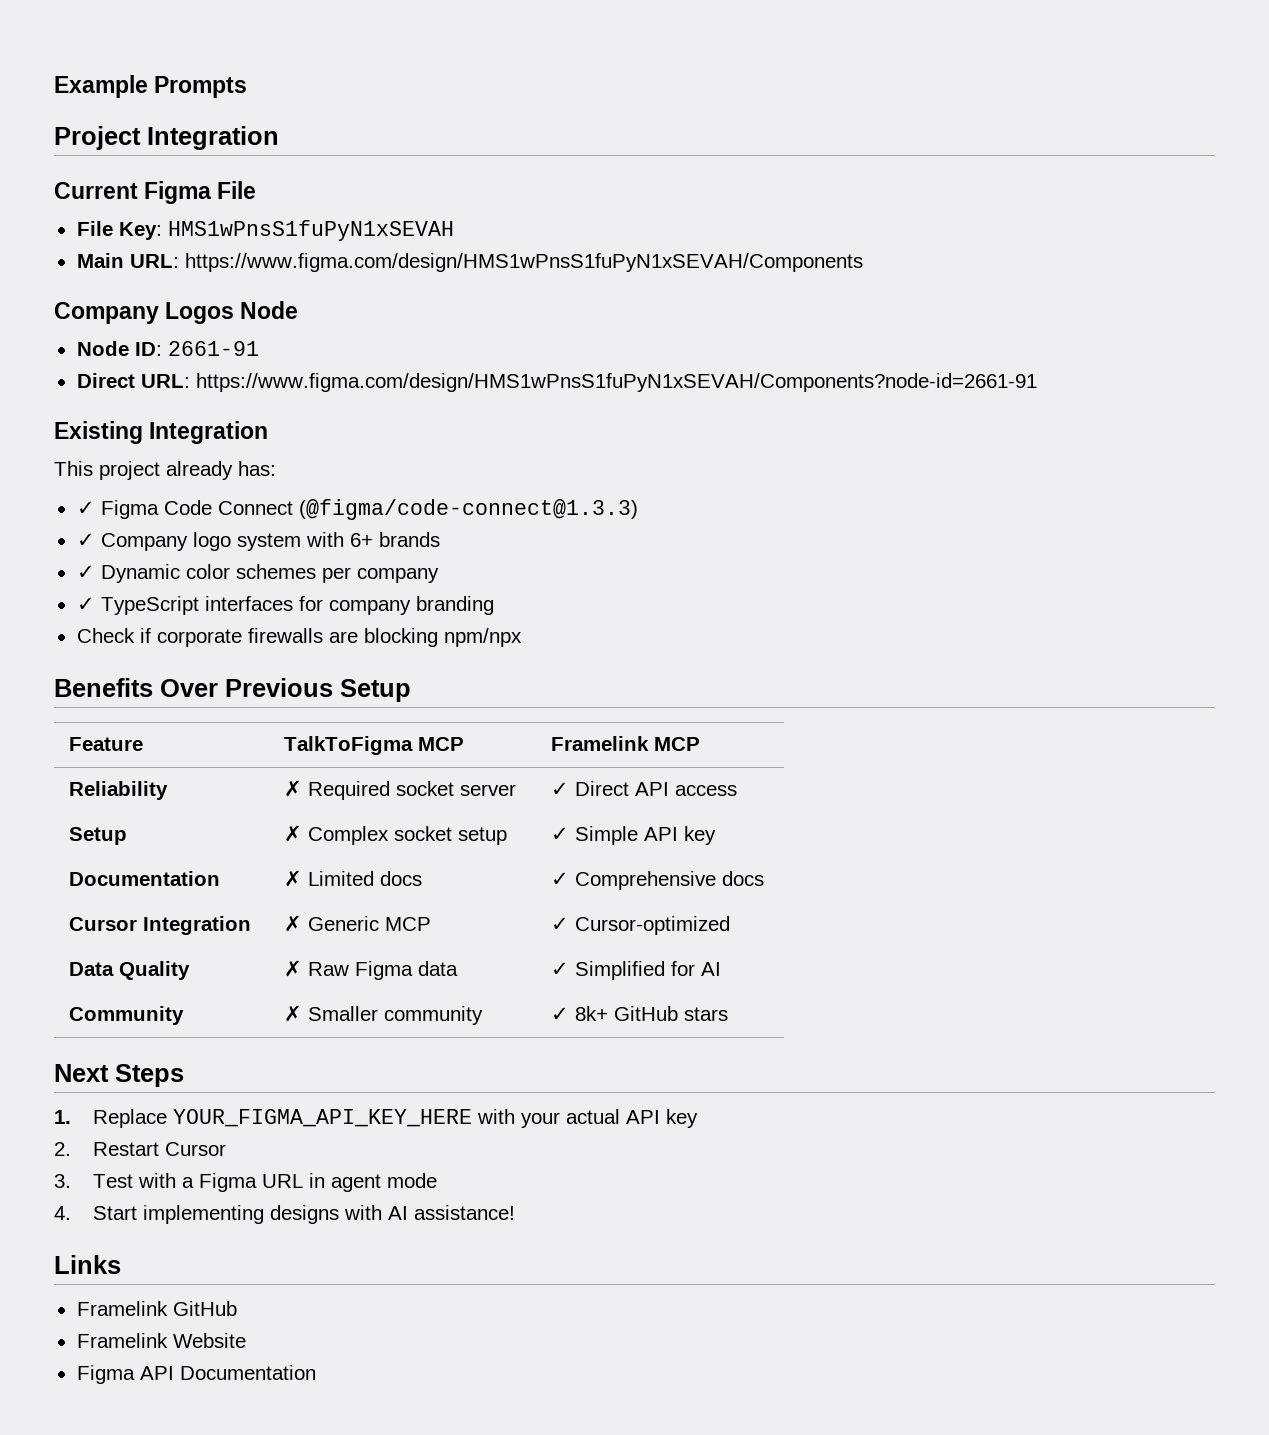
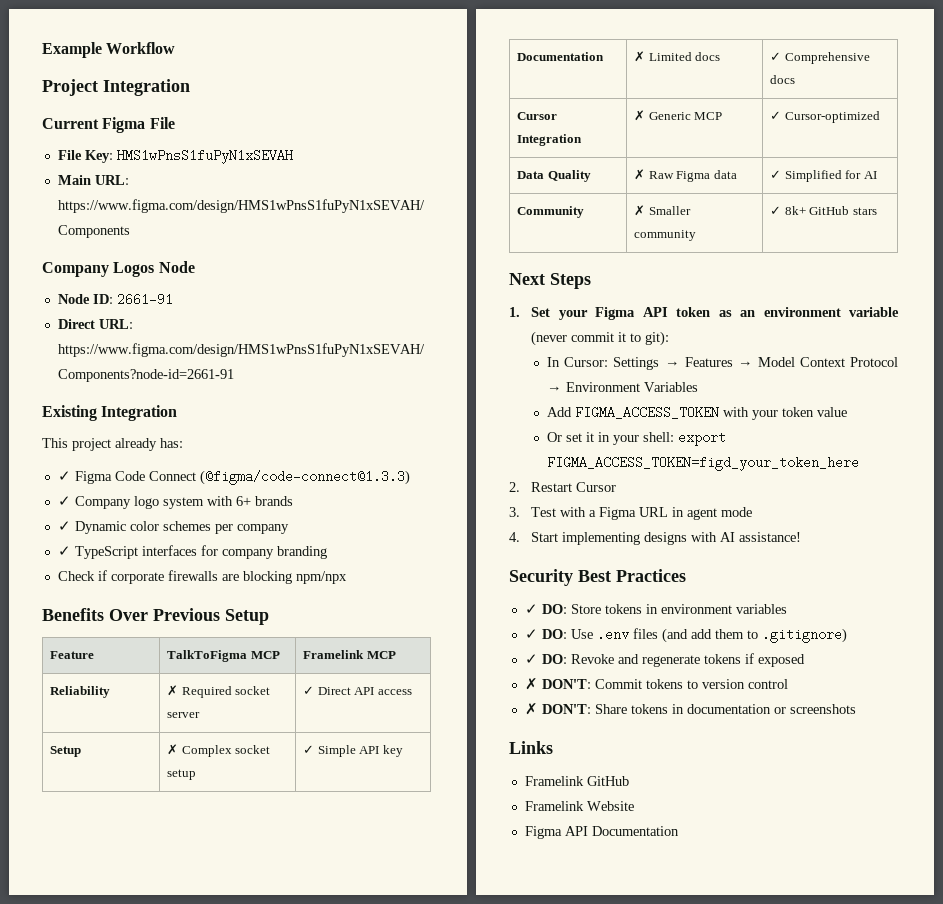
[154,76,248,98] Prompts -> [106,42,176,54] Workflow
[92,1109,698,1128] Replace YOUR_FIGMA_API_KEY_HERE with your actual API key -> [531,307,899,320] [531,331,670,346] [547,357,898,370] [547,382,699,392] [547,406,848,420] [547,431,727,446] [547,456,860,471] Set your Figma API token as an environment variable (never commit it to git): // In Cursor: Settings → Features → Model Context Protocol → Environment Variables // Add FIGMA_ACCESS_TOKEN with your token value // Or set it in your shell: export FIGMA_ACCESS_TOKEN=figd_your_token_here
(515, 1212) none -> [509,569,686,586] [524,604,787,614] [524,628,847,643] [524,653,805,667] [524,678,788,690] [524,703,856,715] // Security Best Practices // ✓ DO: Store tokens in environment variables // ✓ DO: Use .env files (and add them to .gitignore) // ✓ DO: Revoke and regenerate tokens if exposed // ✗ DON'T: Commit tokens to version control // ✗ DON'T: Share tokens in documentation or screenshots

